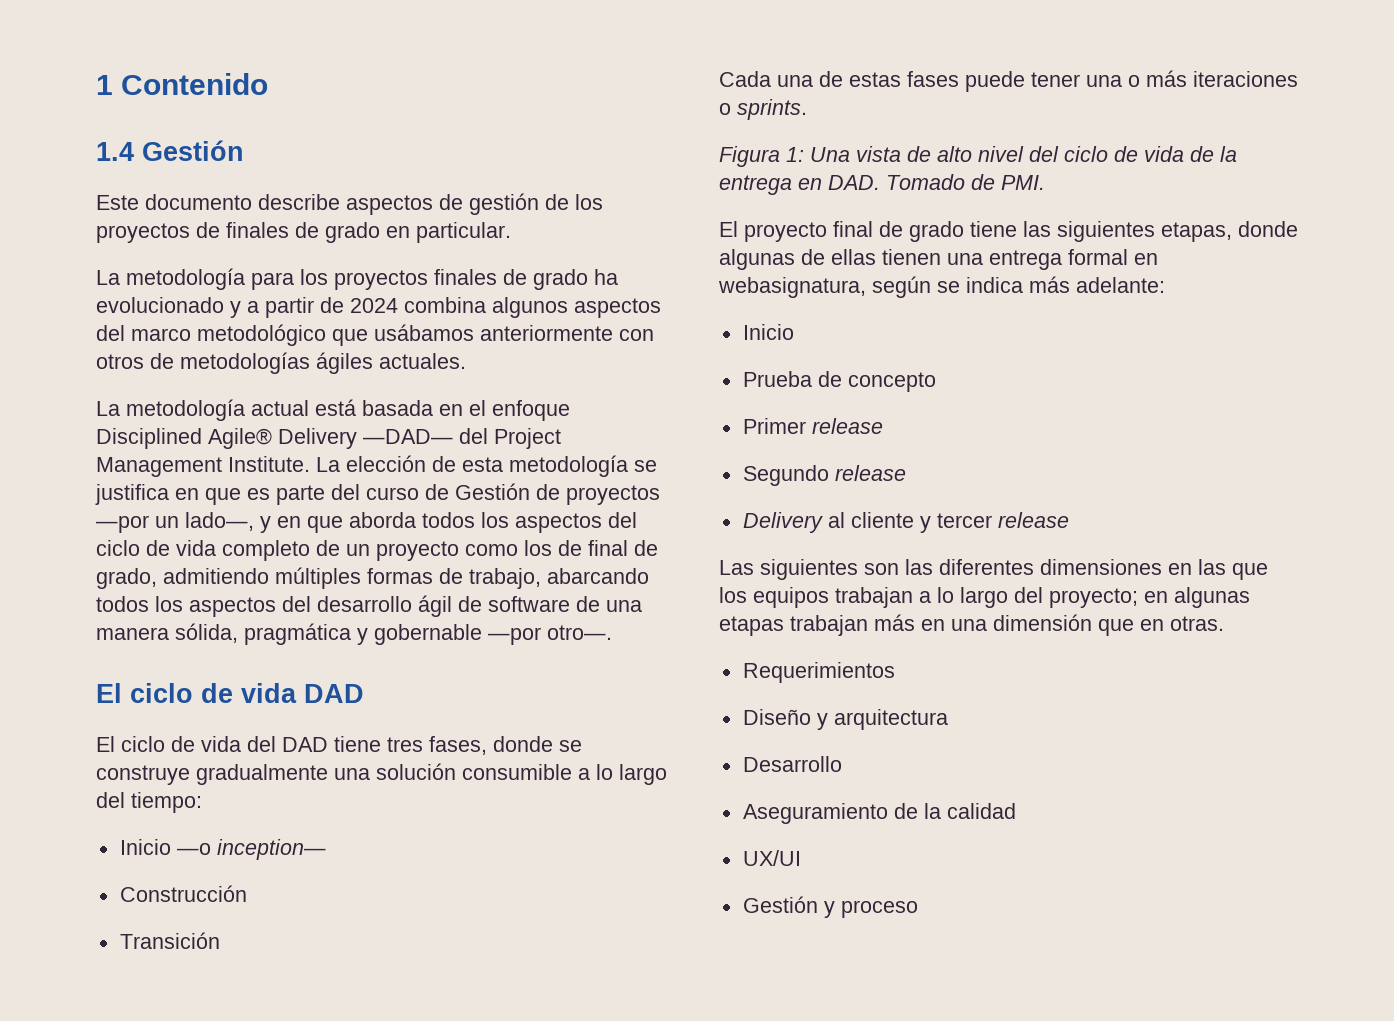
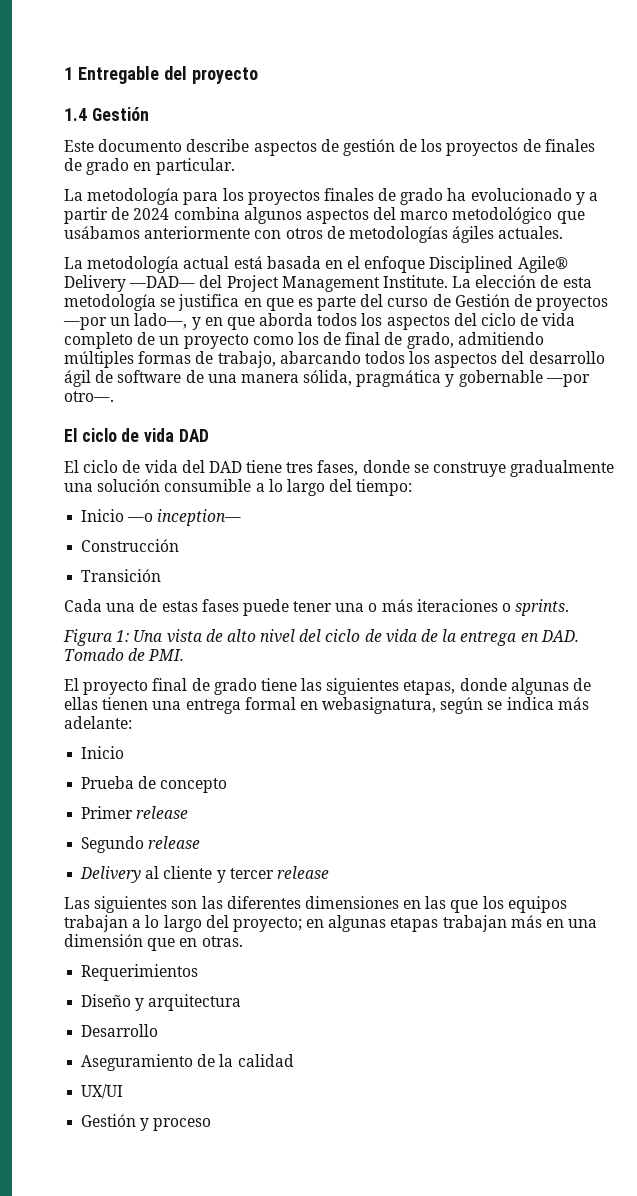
[121,73,269,95] Contenido -> [77,66,258,84] Entregable del proyecto

